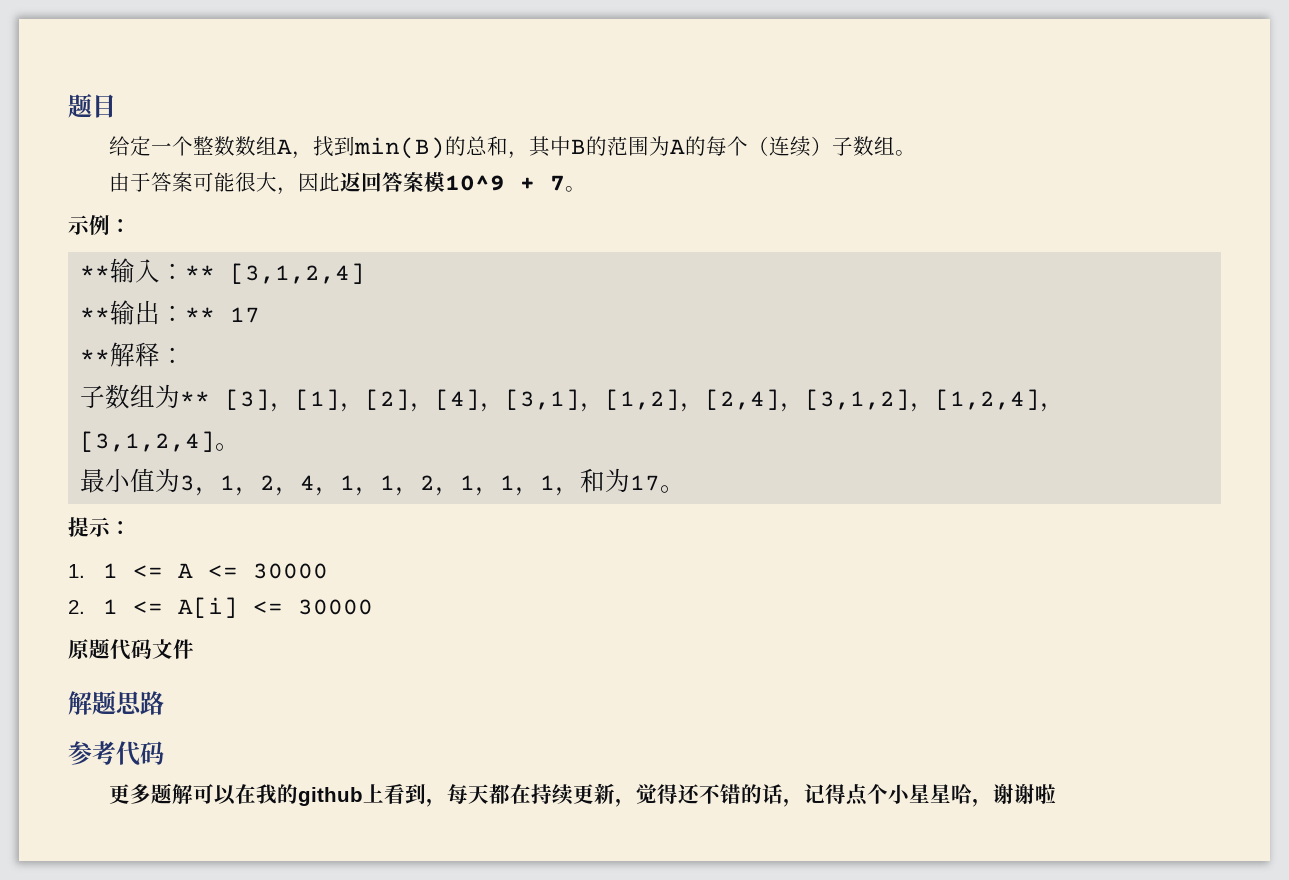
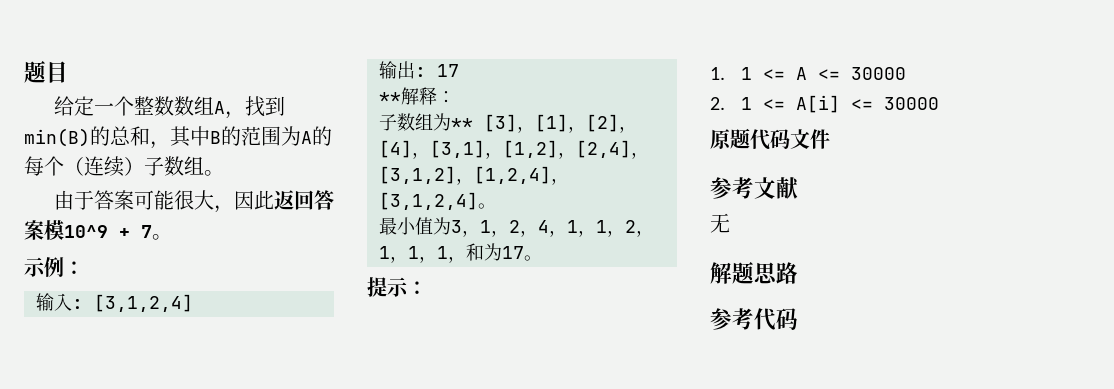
[80,258,366,284] [80,300,216,325] **输入：** [3,1,2,4] // **输出：** -> [36,293,193,312] [379,61,426,79] 输入: [3,1,2,4] // 输出:
(194, 649) none -> [710,177,799,199] [710,213,730,233] // 参考文献 // 无
[108,783,1056,807] // 更多题解可以在我的github上看到，每天都在持续更新，觉得还不错的话，记得点个小星星哈，谢谢啦 -> (798, 319) none

